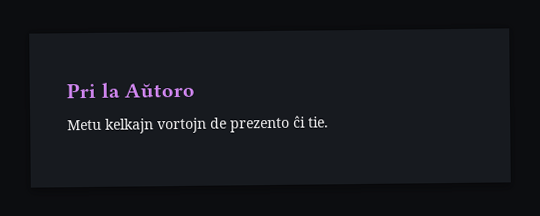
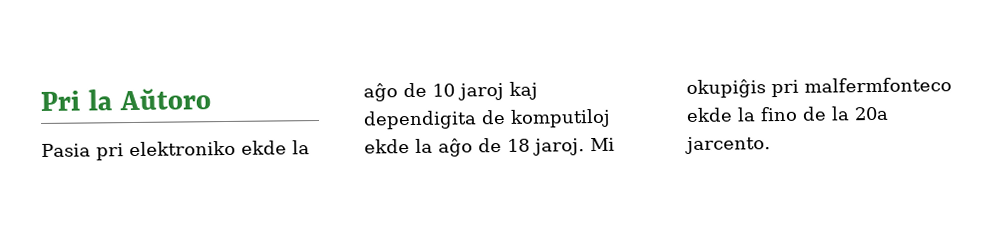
[67,115,329,134] Metu kelkajn vortojn de prezento ĉi tie. -> [41,140,310,161] [363,81,538,102] [363,108,611,130] [364,137,615,157] [686,77,952,99] [686,106,889,123] [685,136,771,155] Pasia pri elektroniko ekde la aĝo de 10 jaroj kaj dependigita de komputiloj ekde la aĝo de 18 jaroj. Mi okupiĝis pri malfermfonteco ekde la fino de la 20a jarcento.

